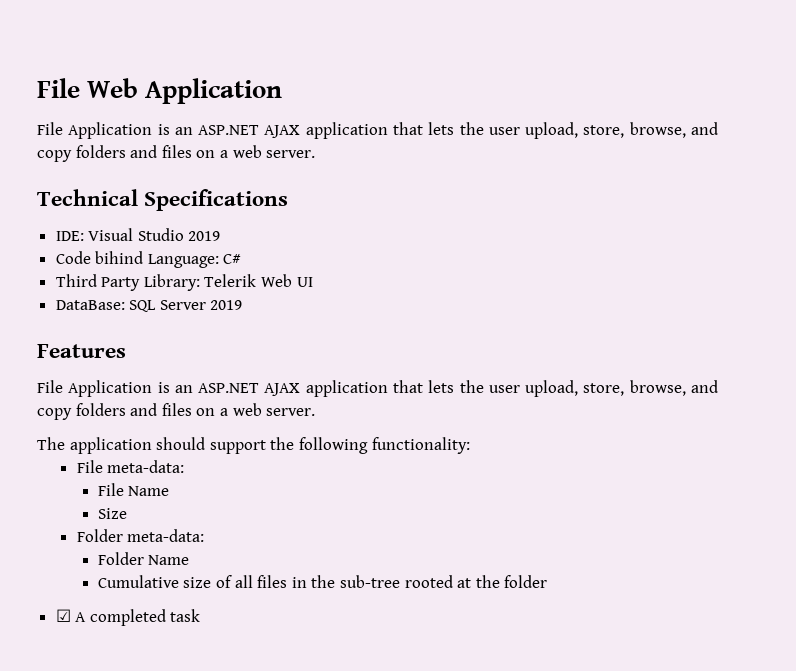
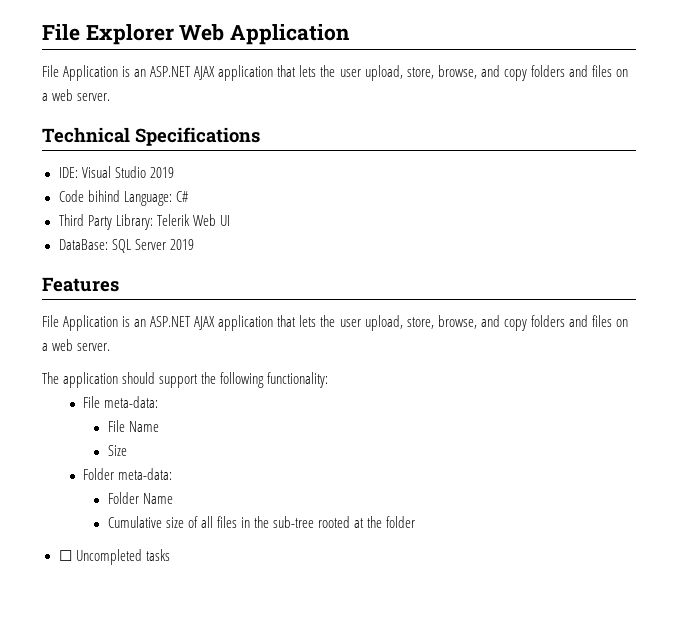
[37,78,80,98] File -> [42,24,174,45] File Explorer
[55,609,201,626] ☑ A completed task -> [58,549,170,565] ☐ Uncompleted tasks

